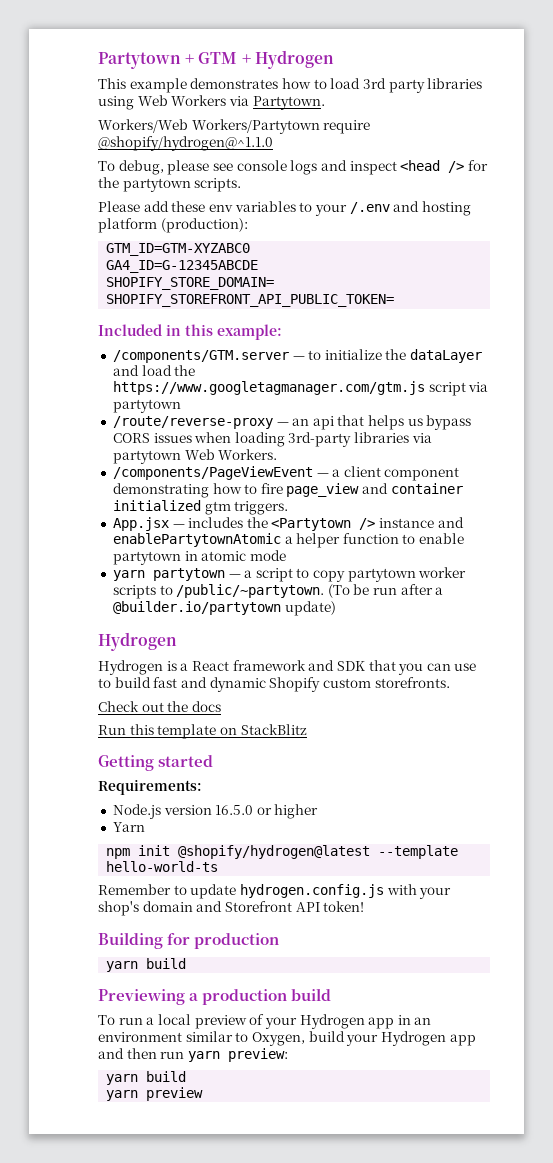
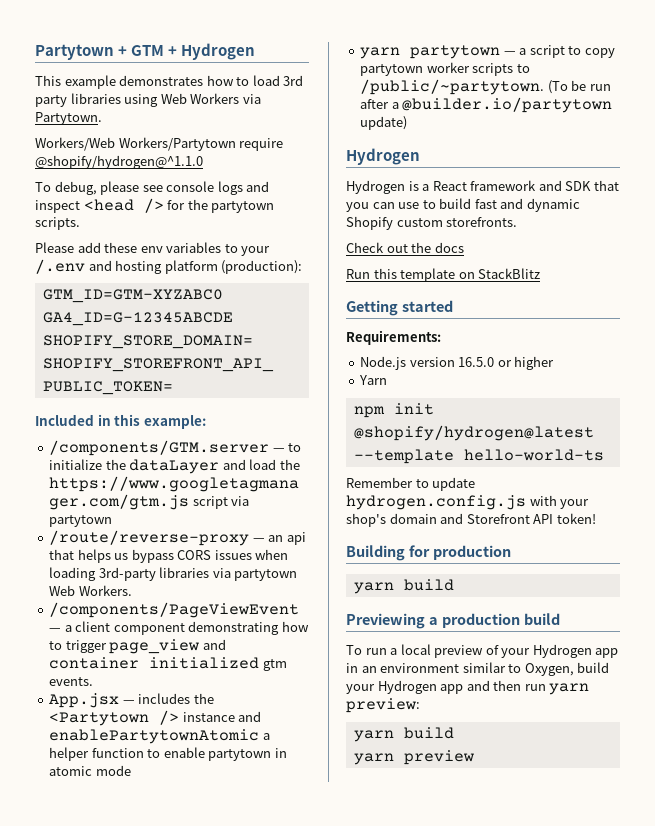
[260,483,283,494] fire -> [65,640,107,653] trigger
[234,501,289,515] triggers. -> [49,677,94,686] events.

